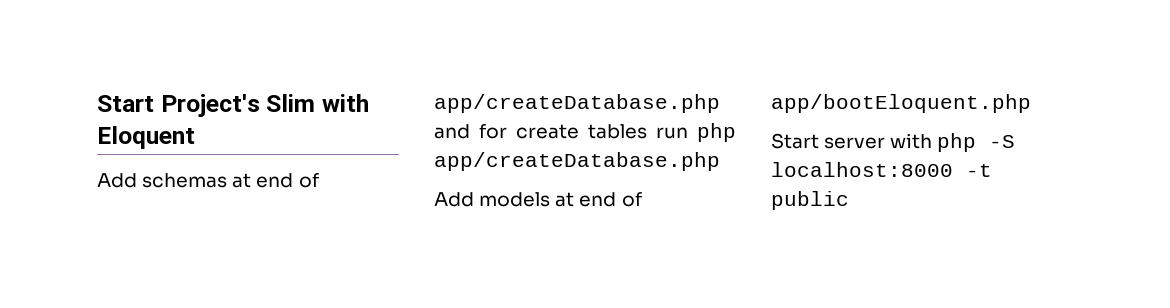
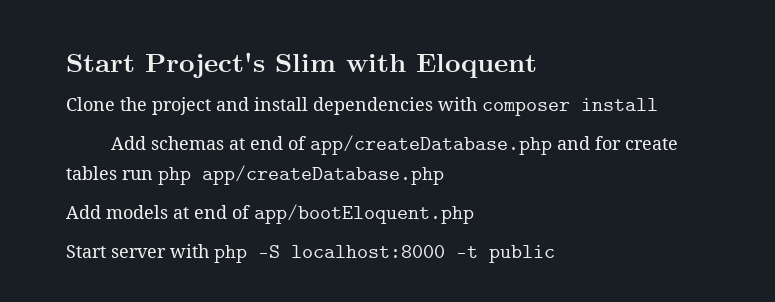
(195, 137) none -> [66,97,658,116] // Clone the project and install dependencies with composer install

